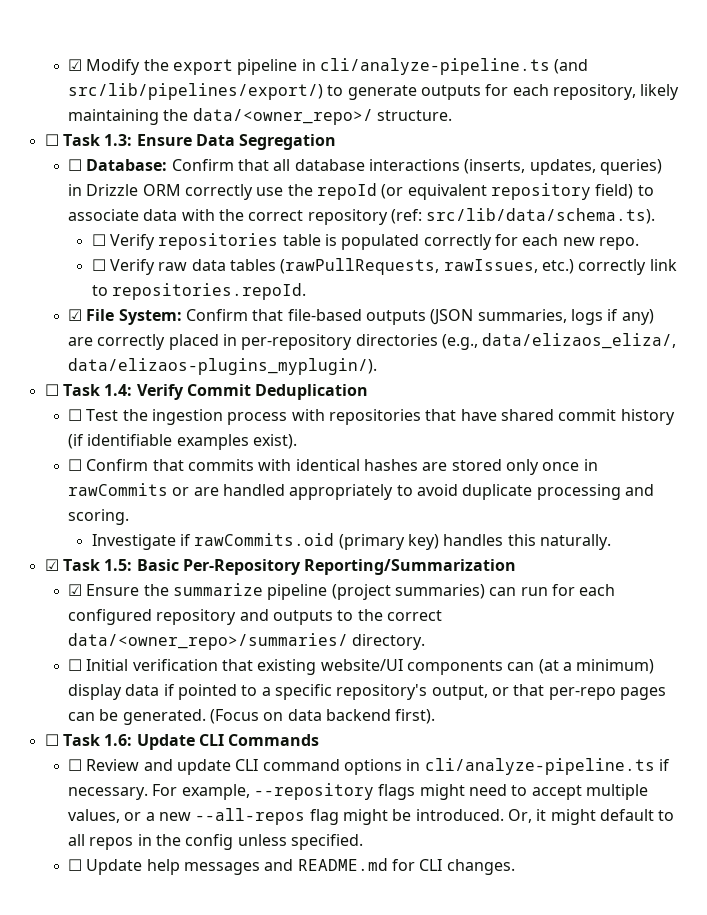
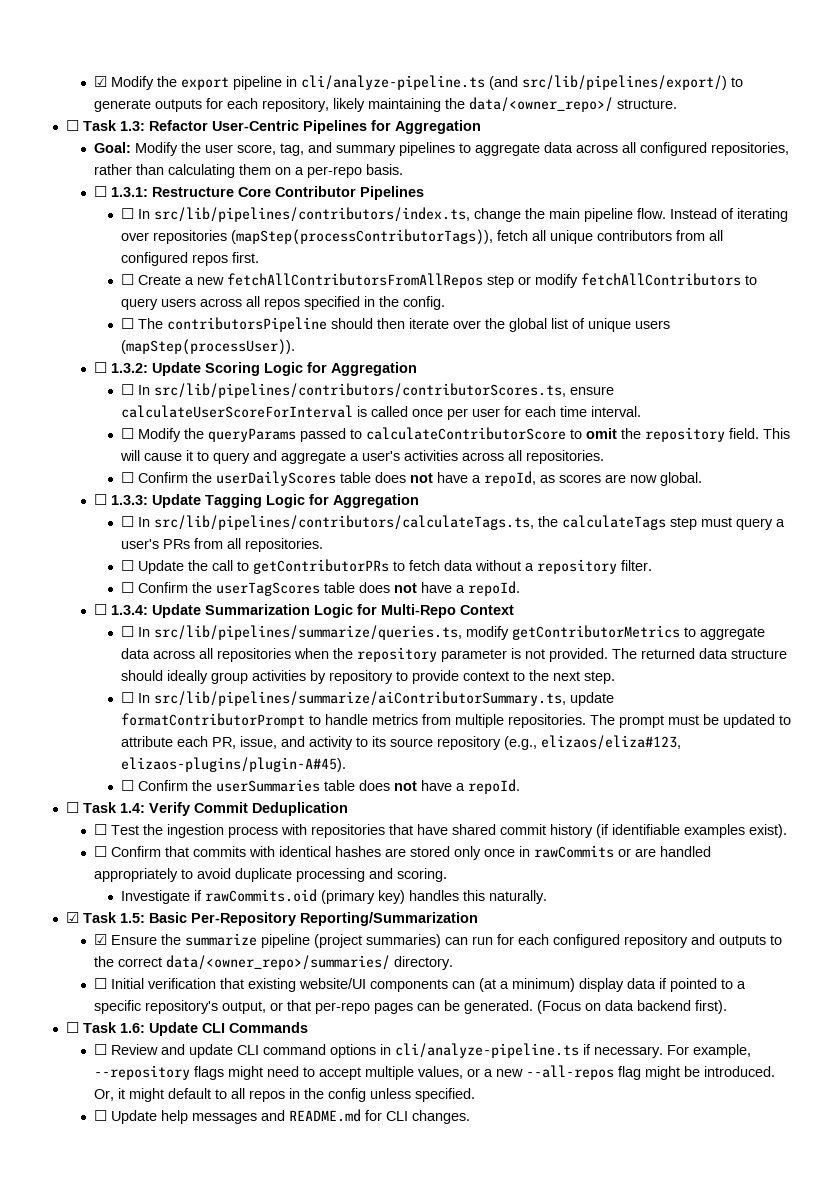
[136,134,337,150] [68,159,663,175] [68,183,654,200] [68,208,656,225] [91,233,639,250] [91,258,677,275] [91,283,306,300] [68,309,654,325] [68,333,677,350] [68,358,378,375] Ensure Data Segregation // ☐ Database: Confirm that all database interactions (inserts, updates, queries) in Drizzle ORM correctly use the repoId (or equivalent repository field) to associate data with the correct repository (ref: src/lib/data/schema.ts). // ☐ Verify repositories table is populated correctly for each new repo. // ☐ Verify raw data tables (rawPullRequests, rawIssues, etc.) correctly link to repositories.repoId. // ☑ File System: Confirm that file-based outputs (JSON summaries, logs if any) are correctly placed in per-repository directories (e.g., data/elizaos_eliza/, data/elizaos-plugins_myplugin/). -> [148,120,481,134] [93,142,789,156] [93,164,403,178] [93,186,424,200] [121,207,789,222] [121,229,724,245] [121,252,260,266] [121,273,758,288] [121,296,446,310] [121,317,671,332] [121,339,296,355] [93,362,417,376] [121,383,615,398] [121,405,642,420] [121,427,791,442] [120,450,605,464] [121,471,703,486] [93,494,419,508] [121,515,786,530] [121,538,324,552] [121,559,653,574] [121,581,521,596] [93,604,514,618] [121,625,766,640] [121,647,788,662] [121,670,616,684] [121,691,615,706] [121,713,792,728] [121,735,682,750] [121,757,347,772] [121,779,521,794] Refactor User-Centric Pipelines for Aggregation // Goal: Modify the user score, tag, and summary pipelines to aggregate data across all configured repositories, rather than calculating them on a per-repo basis. // ☐ 1.3.1: Restructure Core Contributor Pipelines // ☐ In src/lib/pipelines/contributors/index.ts, change the main pipeline flow. Instead of iterating over repositories (mapStep(processContributorTags)), fetch all unique contributors from all configured repos first. // ☐ Create a new fetchAllContributorsFromAllRepos step or modify fetchAllContributors to query users across all repos specified in the config. // ☐ The contributorsPipeline should then iterate over the global list of unique users (mapStep(processUser)). // ☐ 1.3.2: Update Scoring Logic for Aggregation // ☐ In src/lib/pipelines/contributors/contributorScores.ts, ensure calculateUserScoreForInterval is called once per user for each time interval. // ☐ Modify the queryParams passed to calculateContributorScore to omit the repository field. This will cause it to query and aggregate a user's activities across all repositories. // ☐ Confirm the userDailyScores table does not have a repoId, as scores are now global. // ☐ 1.3.3: Update Tagging Logic for Aggregation // ☐ In src/lib/pipelines/contributors/calculateTags.ts, the calculateTags step must query a user's PRs from all repositories. // ☐ Update the call to getContributorPRs to fetch data without a repository filter. // ☐ Confirm the userTagScores table does not have a repoId. // ☐ 1.3.4: Update Summarization Logic for Multi-Repo Context // ☐ In src/lib/pipelines/summarize/queries.ts, modify getContributorMetrics to aggregate data across all repositories when the repository parameter is not provided. The returned data structure should ideally group activities by repository to provide context to the next step. // ☐ In src/lib/pipelines/summarize/aiContributorSummary.ts, update formatContributorPrompt to handle metrics from multiple repositories. The prompt must be updated to attribute each PR, issue, and activity to its source repository (e.g., elizaos/eliza#123, elizaos-plugins/plugin-A#45). // ☐ Confirm the userSummaries table does not have a repoId.

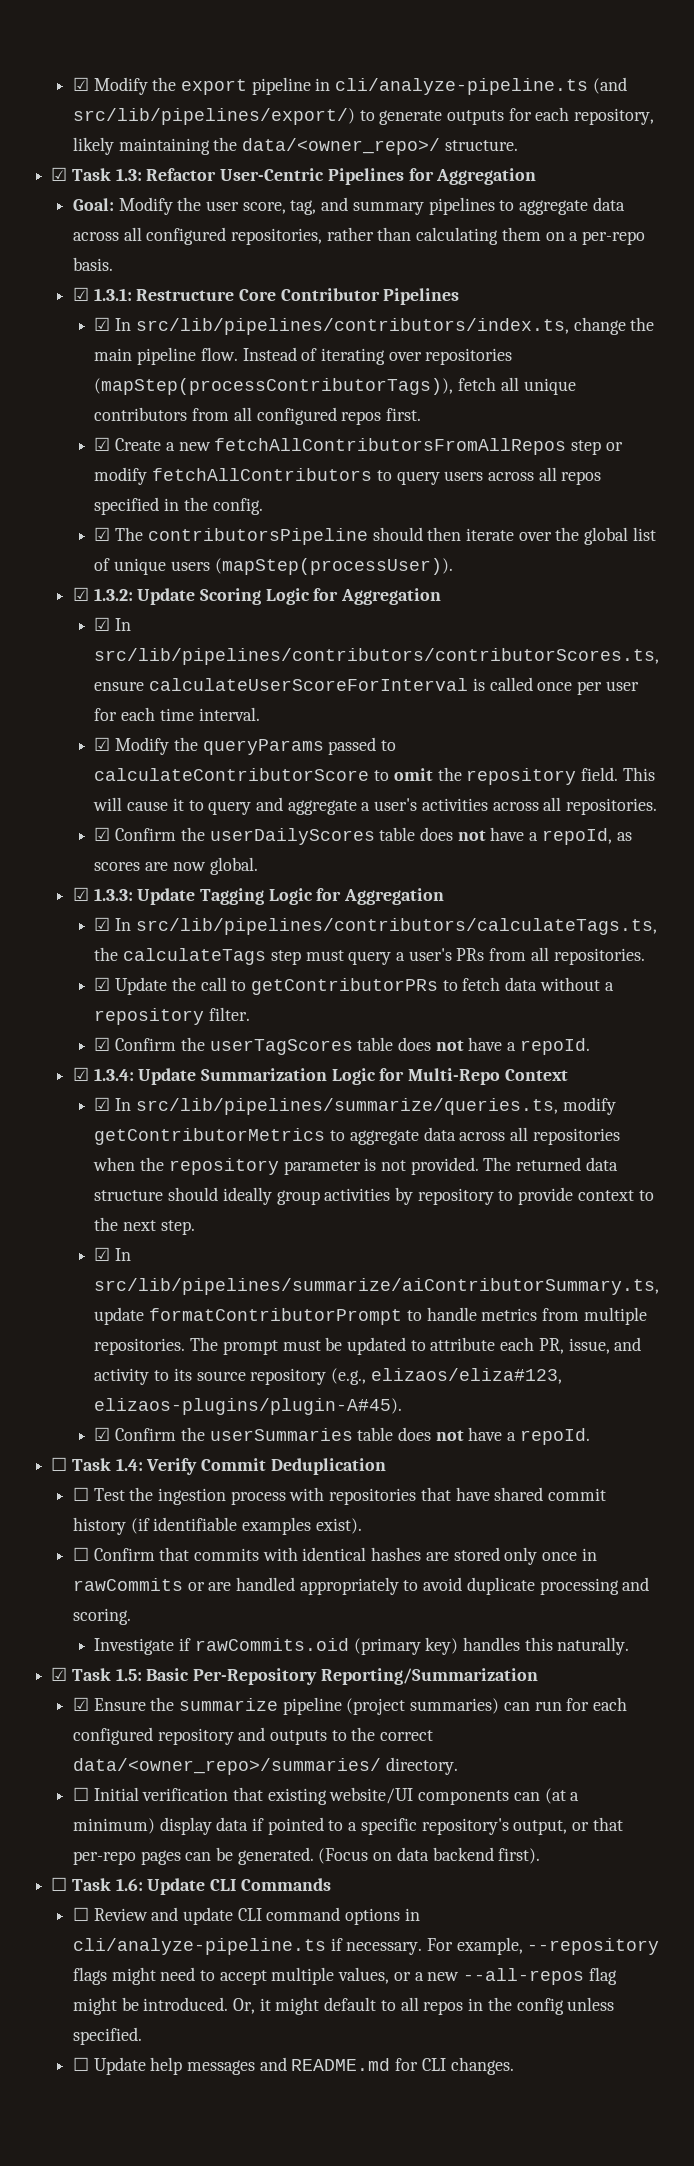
[65,120,79,131] ☐ -> [51,167,68,181] ☑
[93,186,107,197] ☐ -> [72,287,89,301] ☑
[121,208,135,219] ☐ -> [94,317,111,331] ☑
[121,274,135,285] ☐ -> [94,437,111,451] ☑
[121,318,135,329] ☐ -> [94,527,111,541] ☑
[93,362,107,373] ☐ -> [72,587,89,601] ☑
[121,384,135,395] ☐ -> [94,617,111,631] ☑
[121,428,135,439] ☐ -> [94,737,111,751] ☑
[121,472,135,483] ☐ -> [94,827,111,841] ☑
[93,494,107,505] ☐ -> [72,887,89,901] ☑
[121,516,135,527] ☐ -> [94,917,111,931] ☑
[121,560,135,571] ☐ -> [94,977,111,991] ☑
[121,582,135,593] ☐ -> [94,1037,111,1051] ☑
[93,604,107,615] ☐ -> [72,1067,89,1081] ☑
[121,626,135,637] ☐ -> [94,1097,111,1111] ☑
[121,692,135,703] ☐ -> [94,1247,111,1261] ☑
[121,780,135,791] ☐ -> [94,1427,111,1441] ☑

